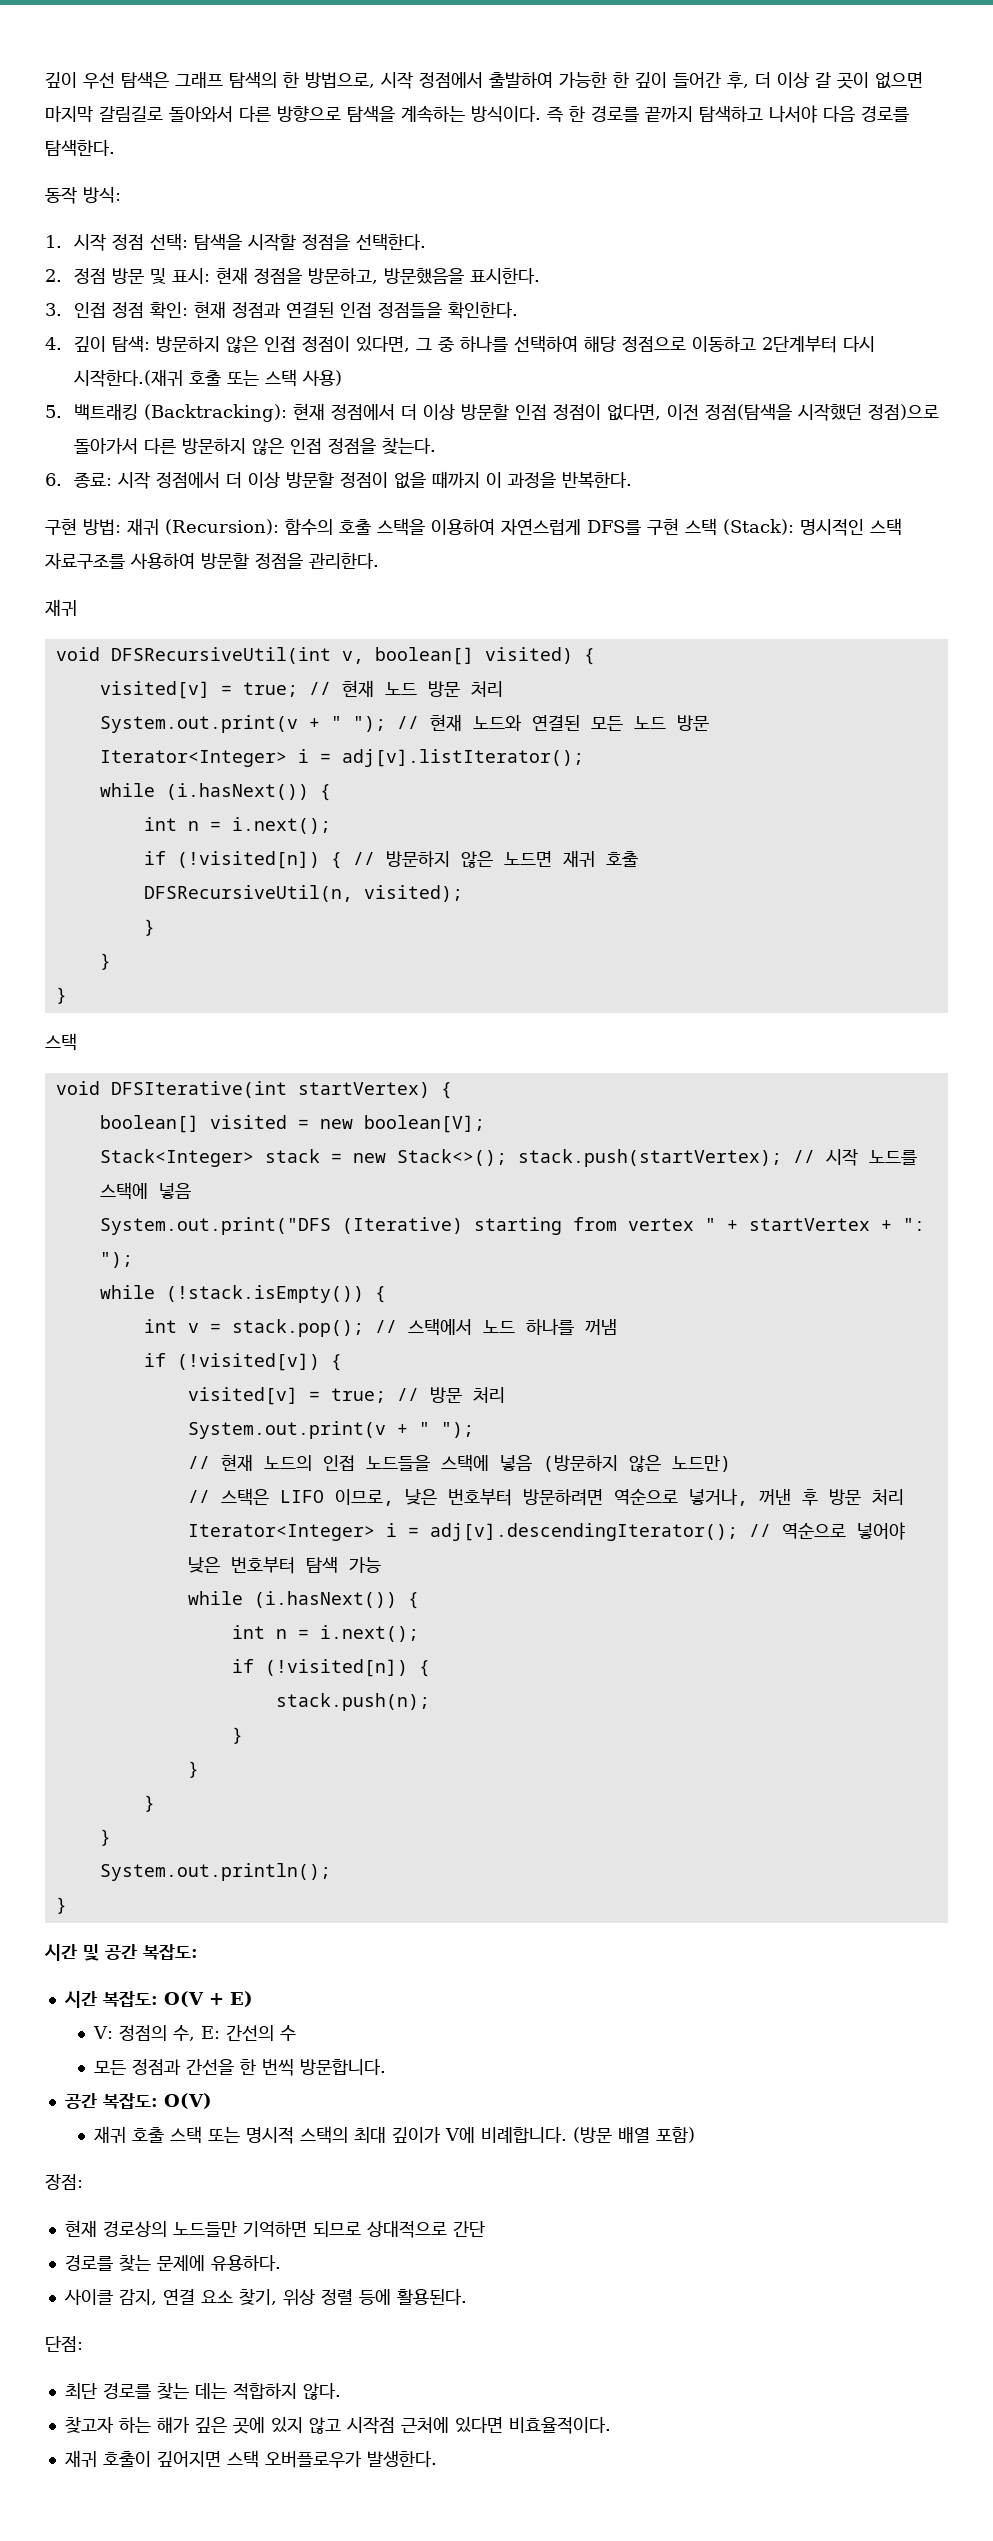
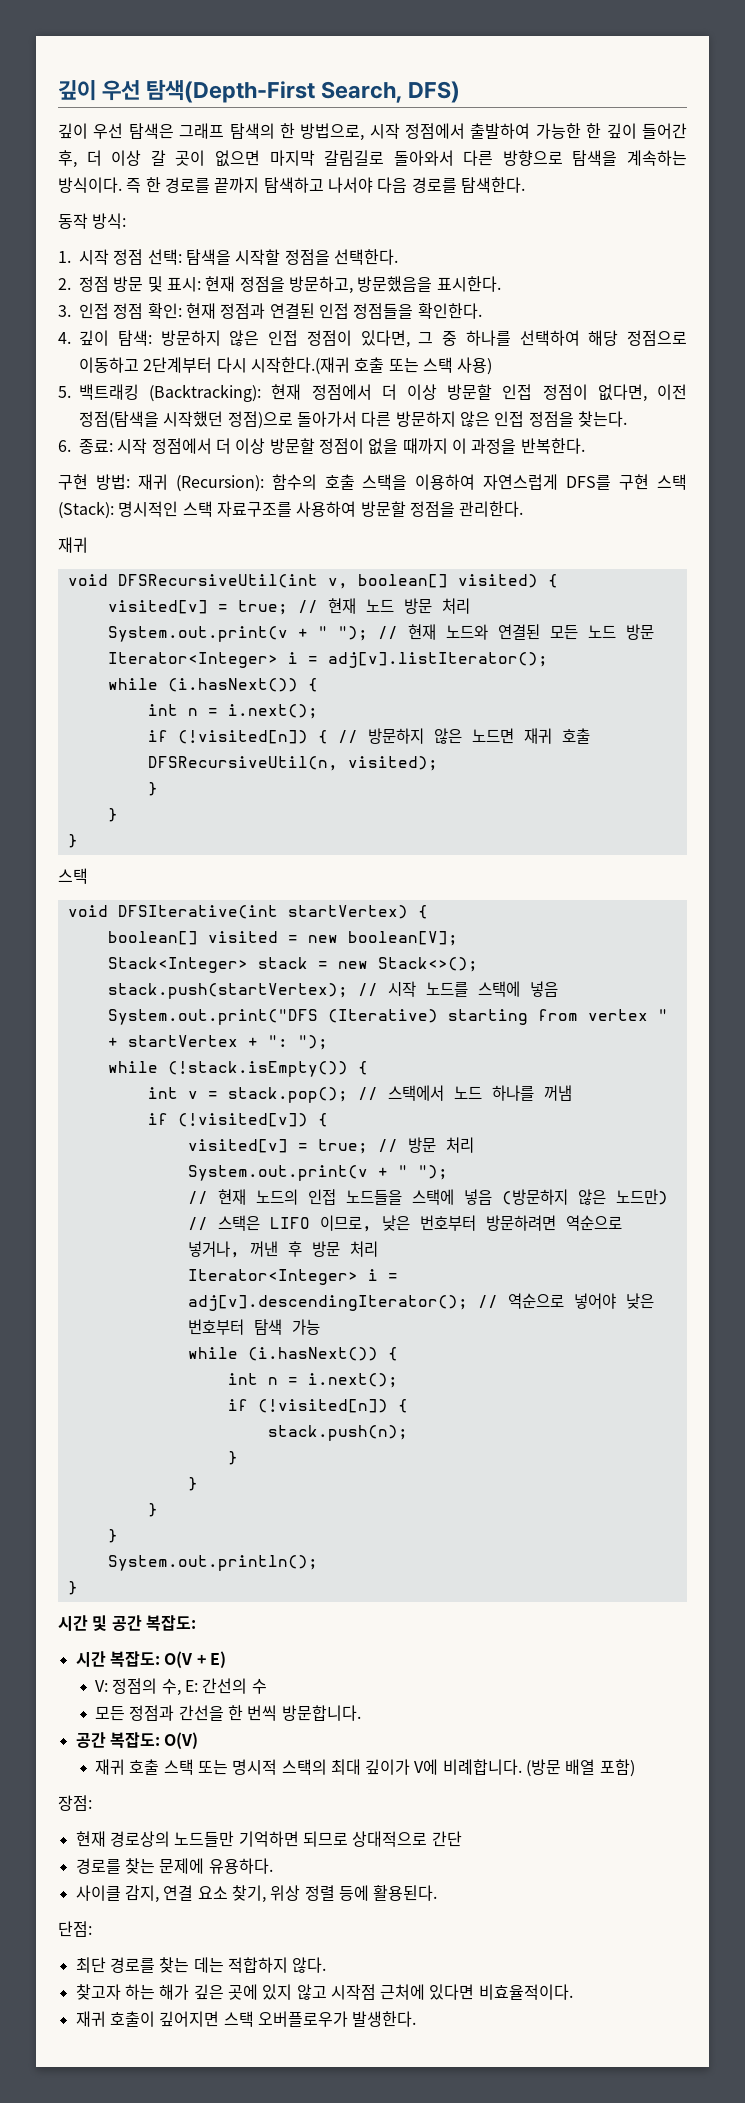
[45,72,115,89] 깊이 우선 -> [58,80,461,103] [58,123,124,139] 깊이 우선 탐색(Depth-First Search, DFS) // 깊이 우선

